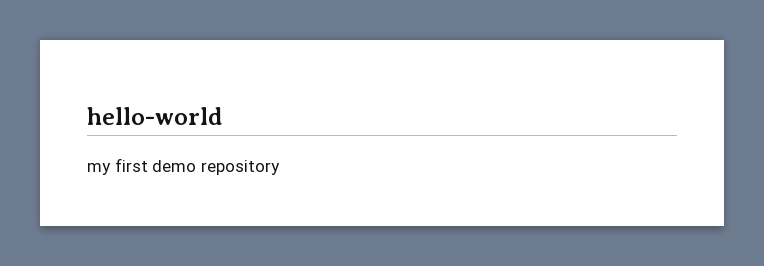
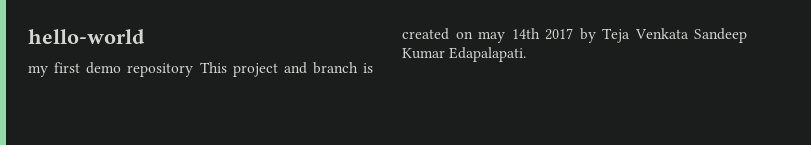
(280, 167) none -> [199,62,373,77] [402,28,747,43] [402,47,527,62] This project and branch is created on may 14th 2017 by Teja Venkata Sandeep Kumar Edapalapati.

